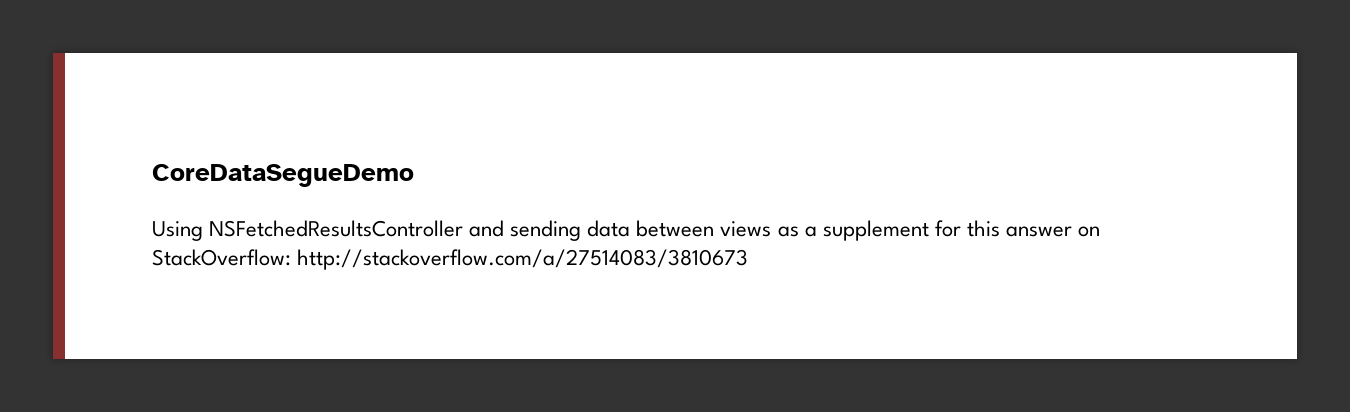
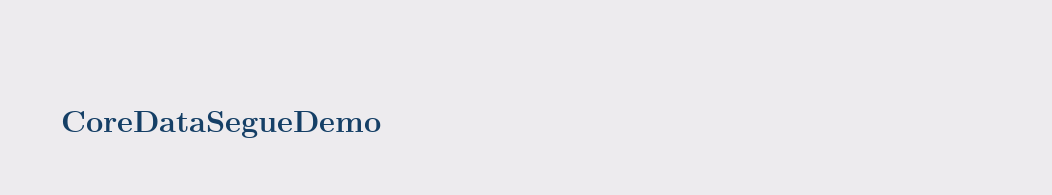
[152,220,1100,241] [152,249,749,270] // Using NSFetchedResultsController and sending data between views as a supplement for this answer on StackOverflow: http://stackoverflow.com/a/27514083/3810673 -> (381, 124) none

